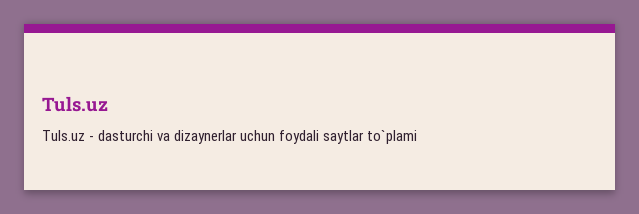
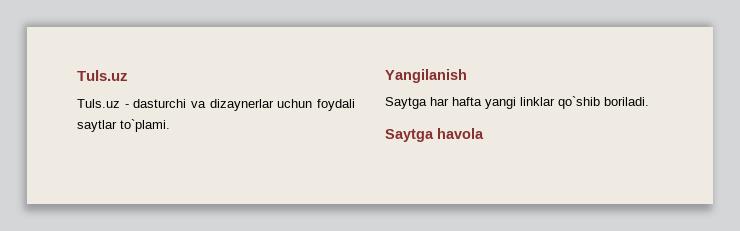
[367,130,418,144] to`plami -> [120,119,170,132] [385,69,467,83] [385,96,649,109] [385,128,484,142] to`plami. // Yangilanish // Saytga har hafta yangi linklar qo`shib boriladi. // Saytga havola

